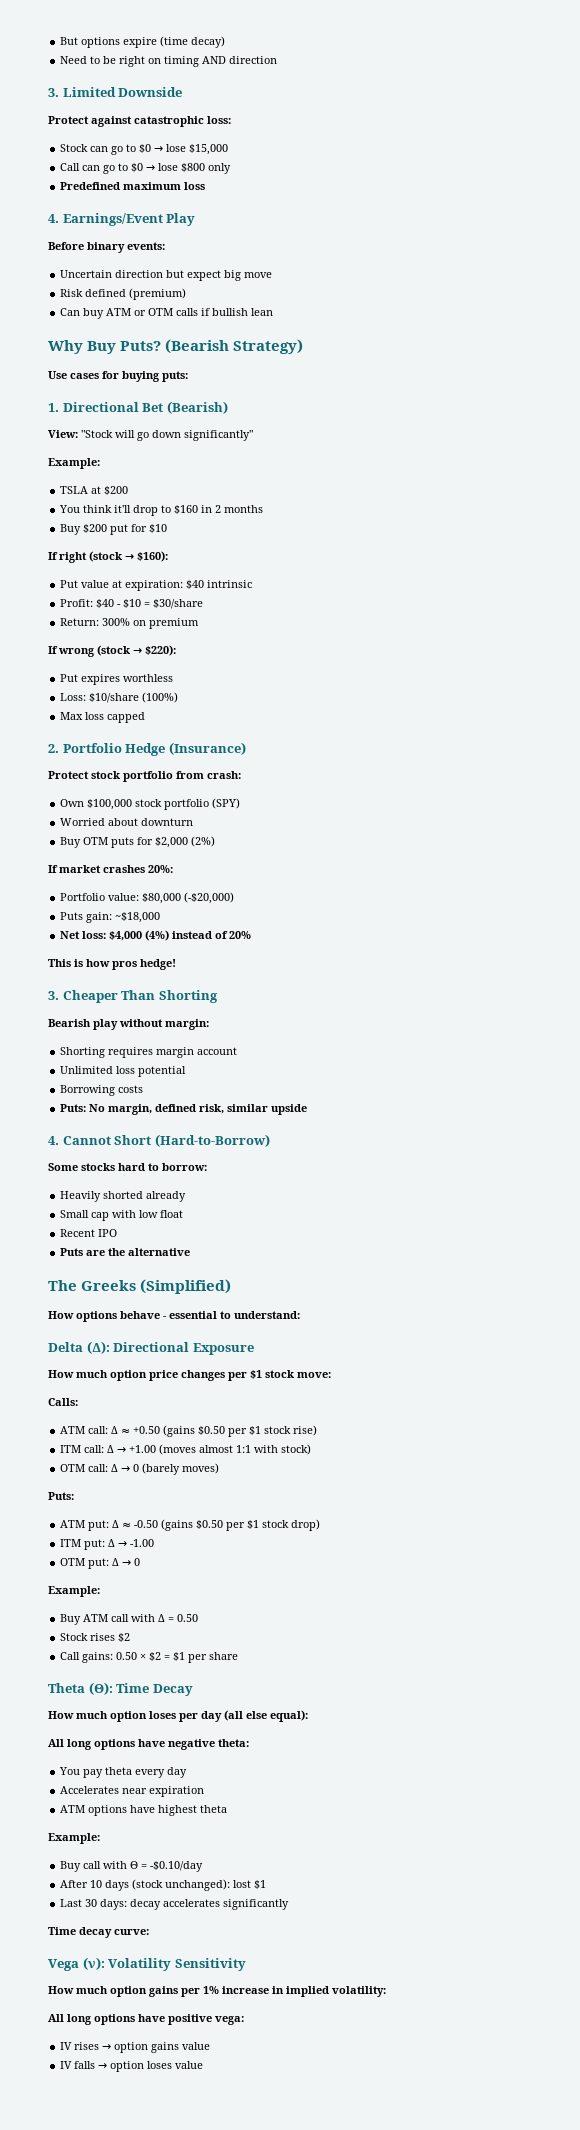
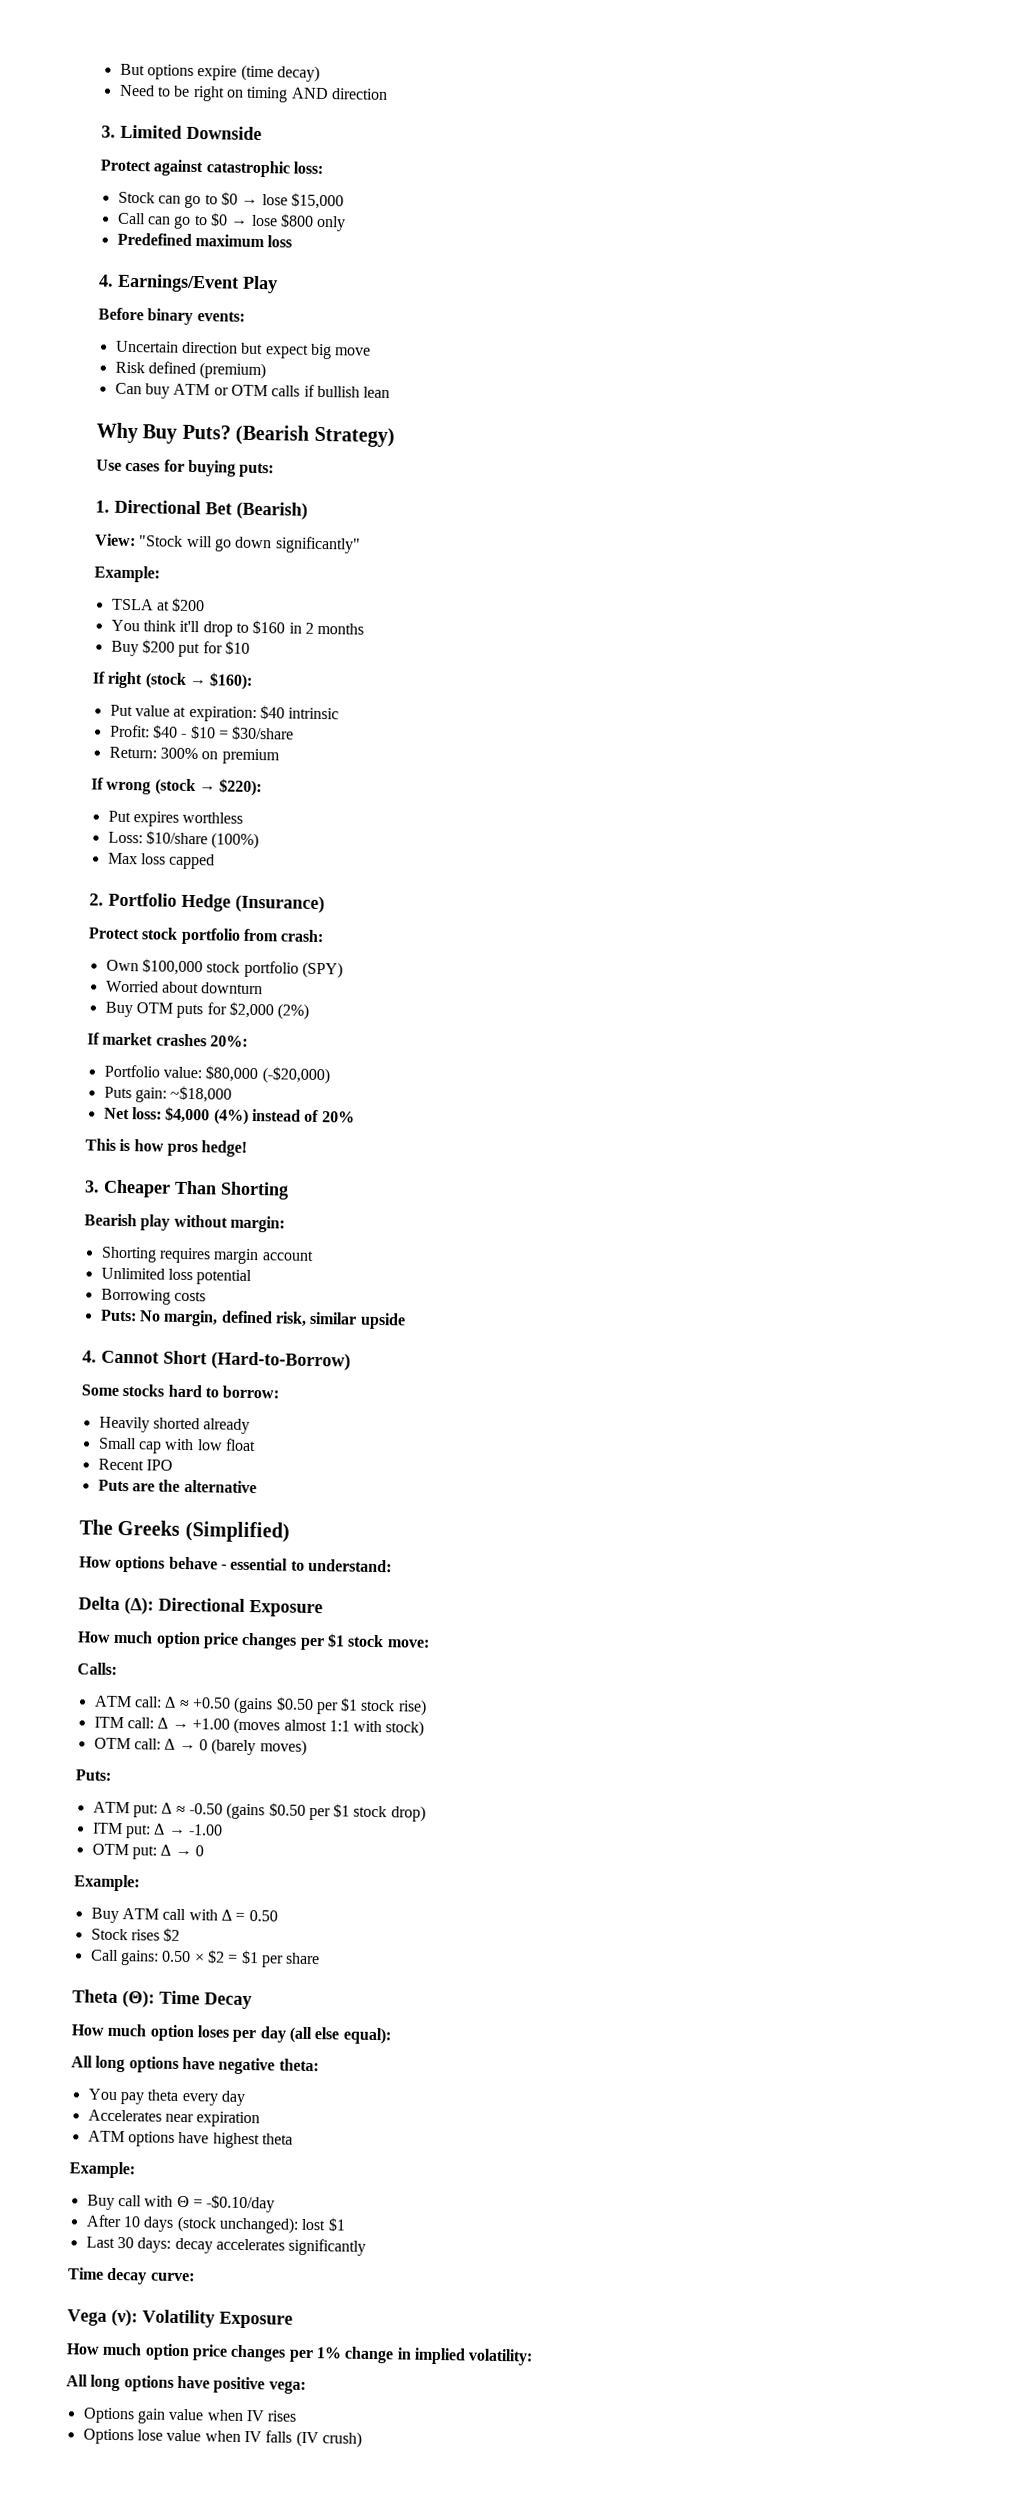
[174,1958,246,1971] [48,1986,178,1997] Sensitivity // How much option gains -> [219,2311,293,2329] [66,2342,287,2362] Exposure // How much option price changes
[222,1986,269,1994] increase -> [344,2346,395,2364] change
(244, 2020) none -> [82,2407,244,2424] Options gain value when
[102,2042,211,2053] → option gains value // -> [82,2428,241,2445] // Options lose value when
[98,2061,204,2072] → option loses value -> [295,2430,362,2448] (IV crush)

